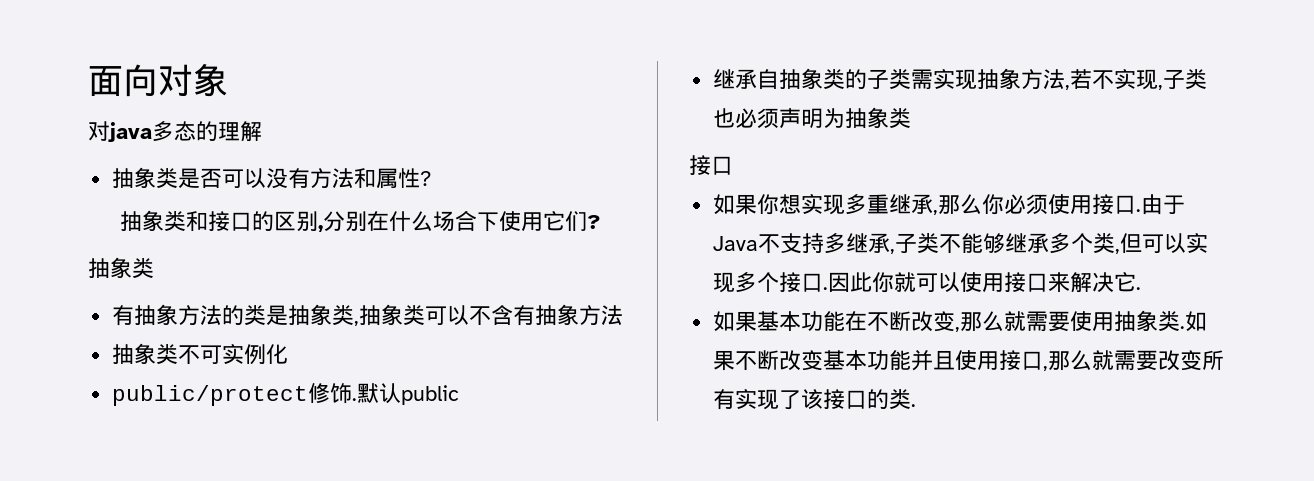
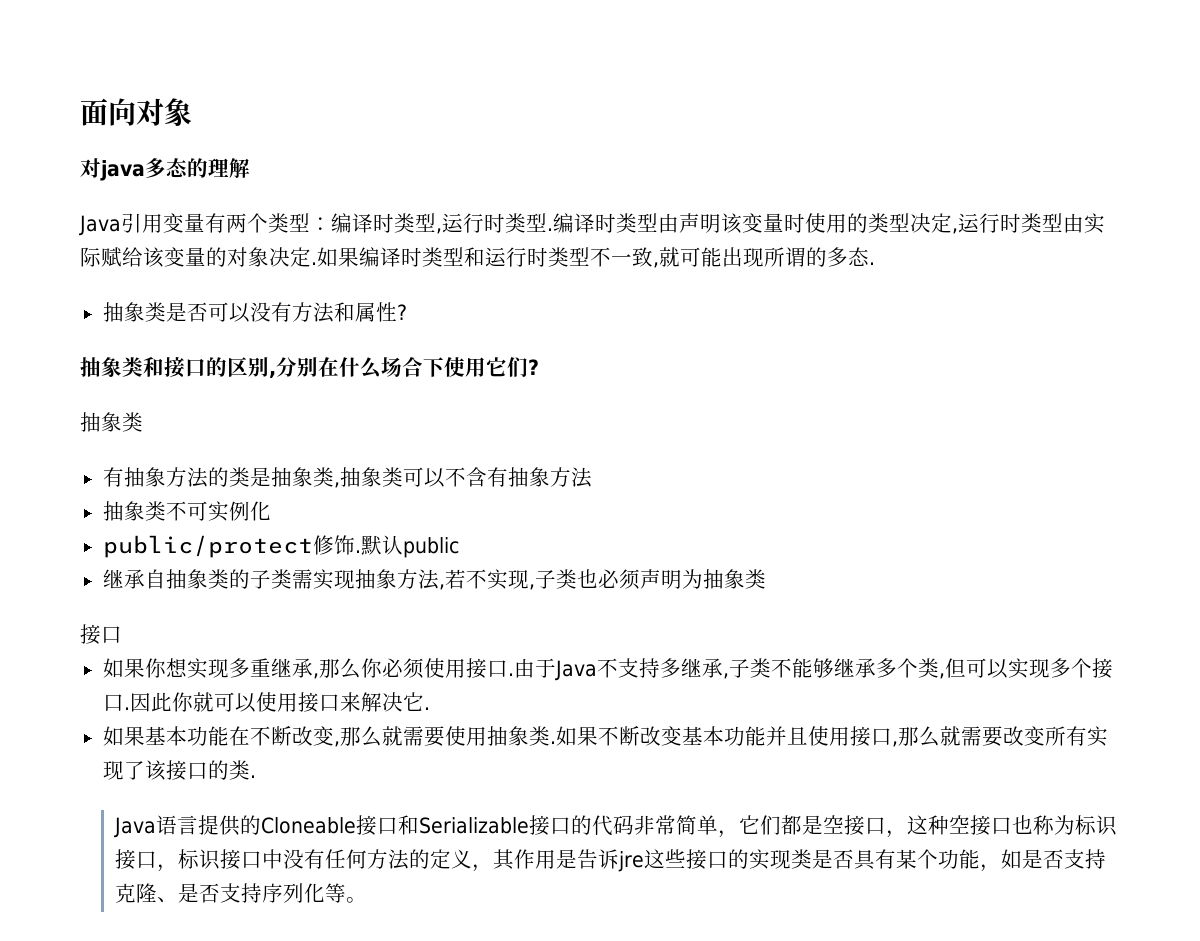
(262, 131) none -> [79,213,1105,236] [80,247,875,268] // Java引用变量有两个类型：编译时类型,运行时类型.编译时类型由声明该变量时使用的类型决定,运行时类型由实际赋给该变量的对象决定.如果编译时类型和运行时类型不一致,就可能出现所谓的多态.
(917, 405) none -> [113,815,1117,838] [114,849,1106,872] [114,883,367,903] // Java语言提供的Cloneable接口和Serializable接口的代码非常简单，它们都是空接口，这种空接口也称为标识接口，标识接口中没有任何方法的定义，其作用是告诉jre这些接口的实现类是否具有某个功能，如是否支持克隆、是否支持序列化等。

